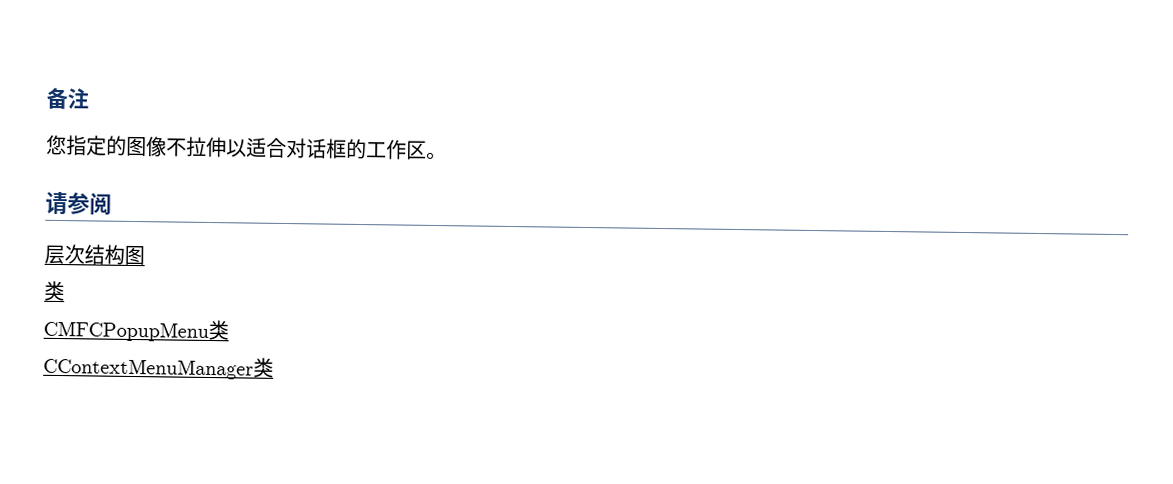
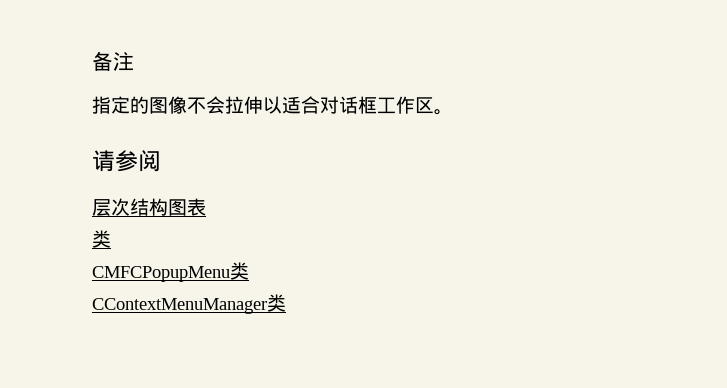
[46,134,67,156] 您 -> (134, 61) none
(187, 147) none -> [206,96,225,114] 会
[346,138,367,160] 的 -> (377, 105) none
(145, 255) none -> [187,198,206,216] 表

